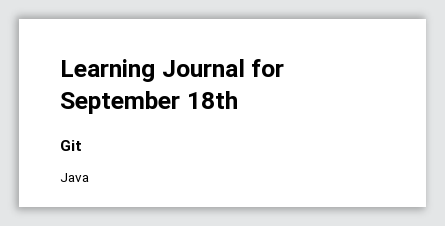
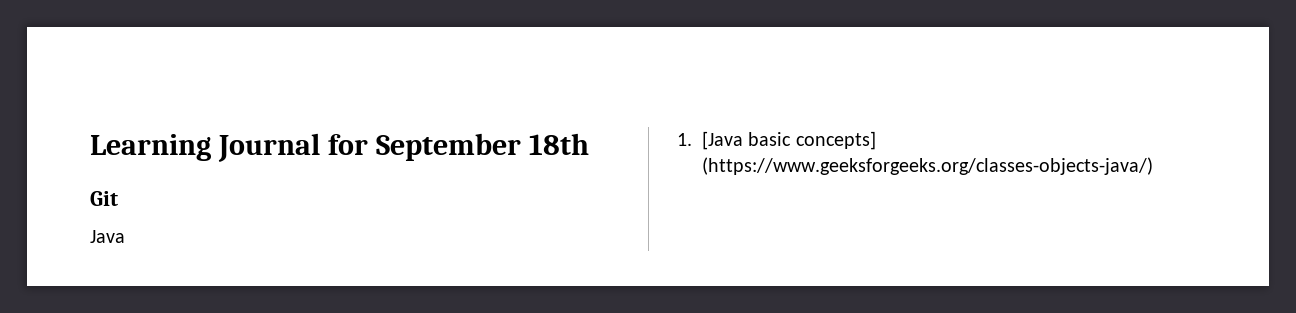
(89, 177) none -> [677,131,876,150] [702,157,1154,175] // 1. [Java basic concepts] (https://www.geeksforgeeks.org/classes-objects-java/)

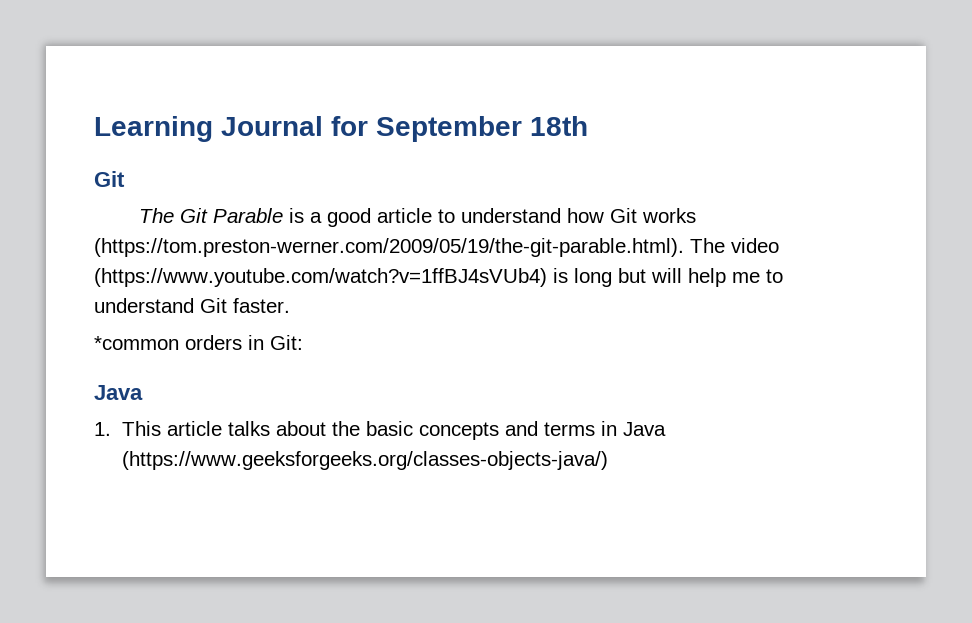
[90,230,125,243] [677,131,876,150] Java // 1. [Java basic concepts] -> [139,208,697,227] [94,238,779,257] [94,268,783,287] [94,298,290,313] [94,335,303,350] [94,385,143,400] [94,421,667,440] The Git Parable is a good article to understand how Git works (https://tom.preston-werner.com/2009/05/19/the-git-parable.html). The video (https://www.youtube.com/watch?v=1ffBJ4sVUb4) is long but will help me to understand Git faster. // *common orders in Git: // Java // 1. This article talks about the basic concepts and terms in Java

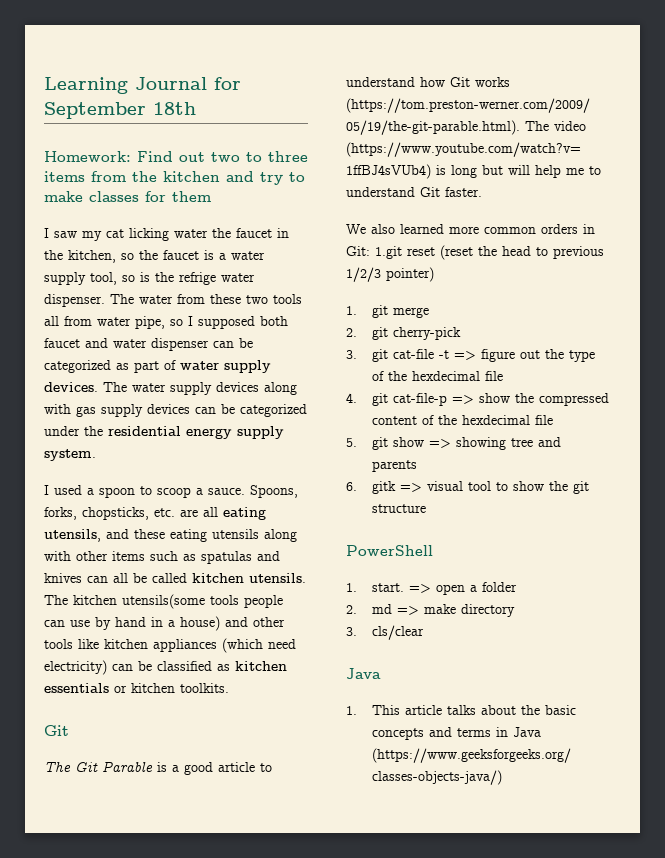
(588, 126) none -> [44,151,308,162] [44,171,305,185] [44,191,211,202] [44,228,289,241] [44,250,265,263] [44,272,255,285] [44,294,302,307] [44,316,288,329] [44,338,253,351] [44,360,271,373] [44,382,297,395] [44,404,307,417] [44,426,284,439] [44,449,96,461] [44,485,298,498] [44,507,266,520] [44,529,297,542] [44,551,280,564] [44,573,306,583] [44,594,283,609] [44,616,285,631] [44,638,296,653] [44,660,287,675] [44,683,229,693] // Homework: Find out two to three items from the kitchen and try to make classes for them // I saw my cat licking water the faucet in the kitchen, so the faucet is a water supply tool, so is the refrige water dispenser. The water from these two tools all from water pipe, so I supposed both faucet and water dispenser can be categorized as part of water supply devices. The water supply devices along with gas supply devices can be categorized under the residential energy supply system. // I used a spoon to scoop a sauce. Spoons, forks, chopsticks, etc. are all eating utensils, and these eating utensils along with other items such as spatulas and knives can all be called kitchen utensils. The kitchen utensils(some tools people can use by hand in a house) and other tools like kitchen appliances (which need electricity) can be classified as kitchen essentials or kitchen toolkits.
[94,335,303,350] *common orders in Git: -> [346,224,595,234] [346,245,604,260] [346,267,434,282] [346,305,430,318] [346,327,462,340] [346,349,596,362] [372,371,504,381] [346,393,610,406] [372,415,554,425] [346,437,562,450] [372,460,418,472] [346,481,590,494] [372,504,427,513] [346,545,433,556] [346,582,518,595] [346,604,516,617] [346,625,425,640] We also learned more common orders in Git: 1.git reset (reset the head to previous 1/2/3 pointer) // 1. git merge // 2. git cherry-pick // 3. git cat-file -t => figure out the type of the hexdecimal file // 4. git cat-file-p => show the compressed content of the hexdecimal file // 5. git show => showing tree and parents // 6. gitk => visual tool to show the git structure // PowerShell // 1. start. => open a folder // 2. md => make directory // 3. cls/clear

